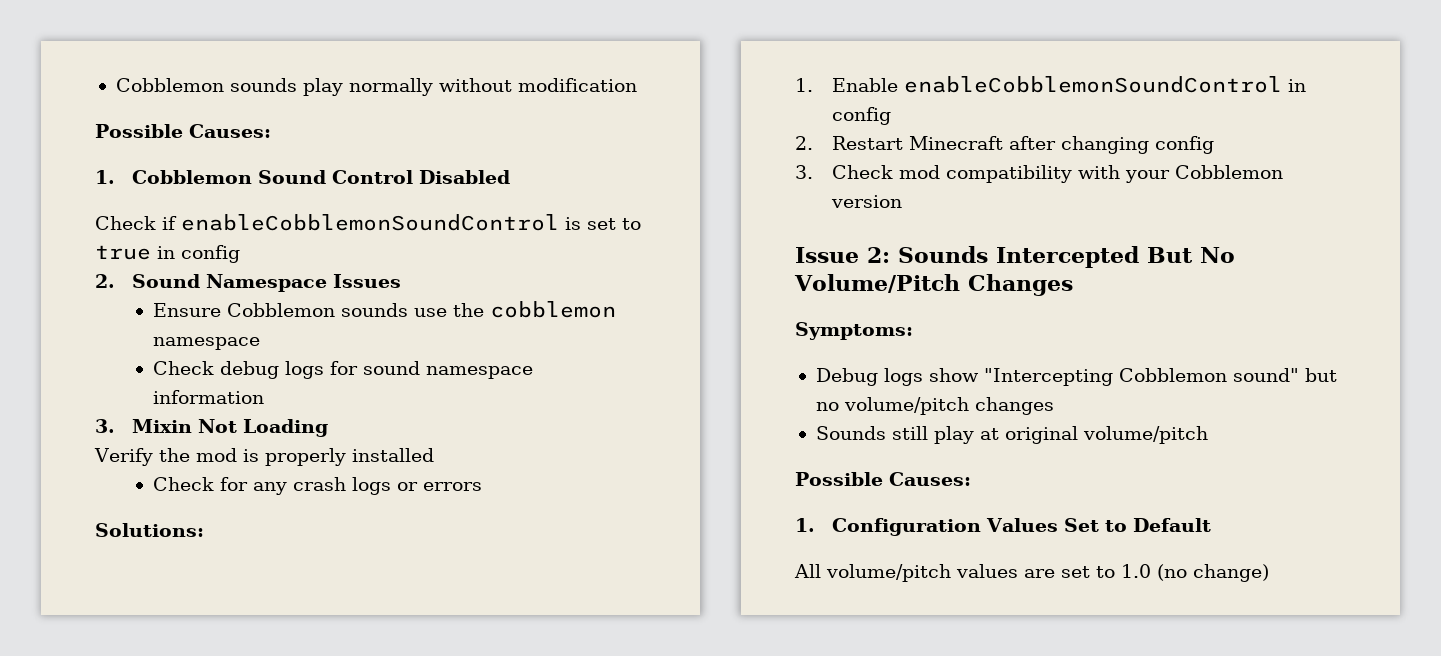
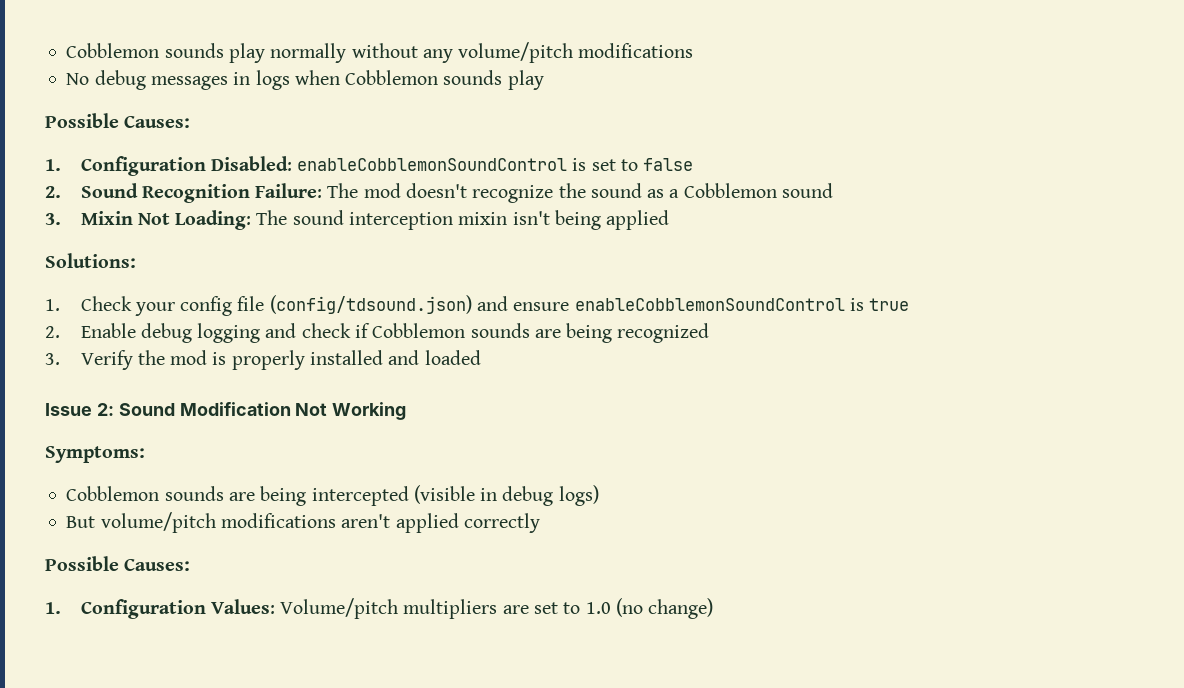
[517,78,637,92] [95,124,271,138] [95,170,511,184] [95,216,177,230] modification // Possible Causes: // 1. Cobblemon Sound Control Disabled // Check if -> [422,42,694,63] [66,70,544,90] [45,113,191,128] [45,156,292,176] any volume/pitch modifications // No debug messages in logs when Cobblemon sounds play // Possible Causes: // 1. Configuration Disabled:
[95,245,240,263] true in config -> [643,158,694,171] false
[206,274,402,292] [152,301,616,318] [152,337,260,350] [152,361,533,379] [152,390,264,404] Namespace Issues // Ensure Cobblemon sounds use the cobblemon namespace // Check debug logs for sound namespace information -> [141,183,833,203] Recognition Failure: The mod doesn't recognize the sound as a Cobblemon sound
[243,419,329,437] Loading // -> [175,210,670,230] [45,253,136,268] [45,295,910,316] [45,323,710,343] [45,353,60,365] Loading: The sound interception mixin isn't being applied // Solutions: // 1. Check your config file (config/tdsound.json) and ensure enableCobblemonSoundControl is true // 2. Enable debug logging and check if Cobblemon sounds are being recognized // 3.
[152,477,482,495] [95,523,204,537] [795,76,1307,93] [832,107,892,125] [795,136,1215,154] [795,165,1284,183] [831,195,903,208] [795,246,1235,268] [794,274,1073,296] [795,322,913,340] [815,368,1337,386] [815,397,1054,415] [815,426,1208,444] [795,472,971,486] [795,518,1212,536] [794,564,1018,582] // Check for any crash logs or errors // Solutions: // 1. Enable enableCobblemonSoundControl in config // 2. Restart Minecraft after changing config // 3. Check mod compatibility with your Cobblemon version // Issue 2: Sounds Intercepted But No Volume/Pitch Changes // Symptoms: // Debug logs show "Intercepting Cobblemon sound" but no volume/pitch changes // Sounds still play at original volume/pitch // Possible Causes: // 1. Configuration Values Set to Default // All volume/pitch values -> [388,350,481,365] [45,402,407,420] [45,446,145,463] [66,485,599,506] [66,512,540,533] [45,556,191,571] [45,598,498,619] and loaded // Issue 2: Sound Modification Not Working // Symptoms: // Cobblemon sounds are being intercepted (visible in debug logs) // But volume/pitch modifications aren't applied correctly // Possible Causes: // 1. Configuration Values: Volume/pitch multipliers

